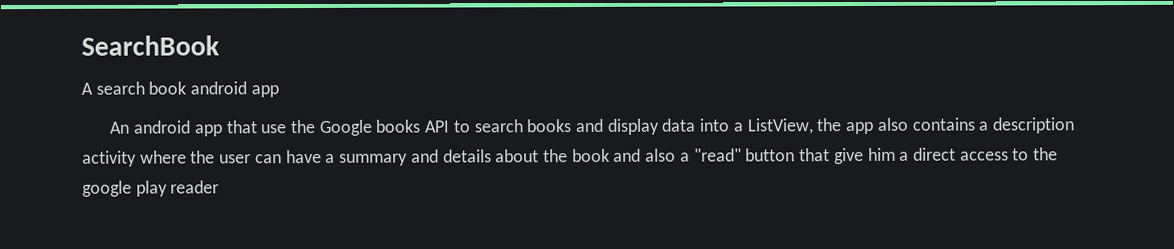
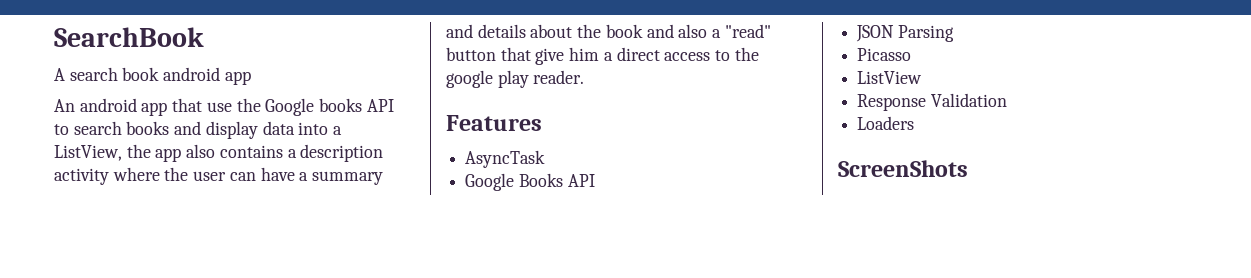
[170,180,220,194] reader -> [533,70,585,84] [446,115,542,131] [465,150,546,168] [465,173,595,191] [856,25,954,42] [857,48,912,61] [857,71,923,84] [857,93,1007,111] [857,116,915,130] [838,160,968,177] reader. // Features // AsyncTask // Google Books API // JSON Parsing // Picasso // ListView // Response Validation // Loaders // ScreenShots

